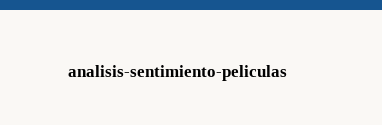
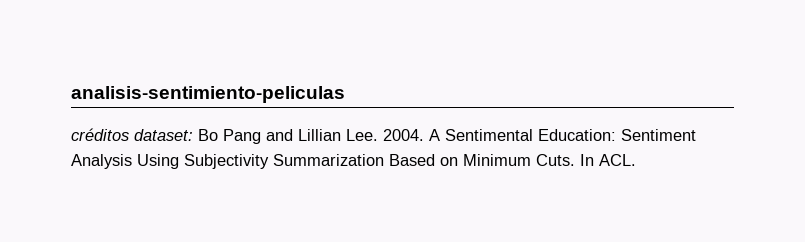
(287, 73) none -> [71,128,696,144] [71,154,636,169] // créditos dataset: Bo Pang and Lillian Lee. 2004. A Sentimental Education: Sentiment Analysis Using Subjectivity Summarization Based on Minimum Cuts. In ACL.

